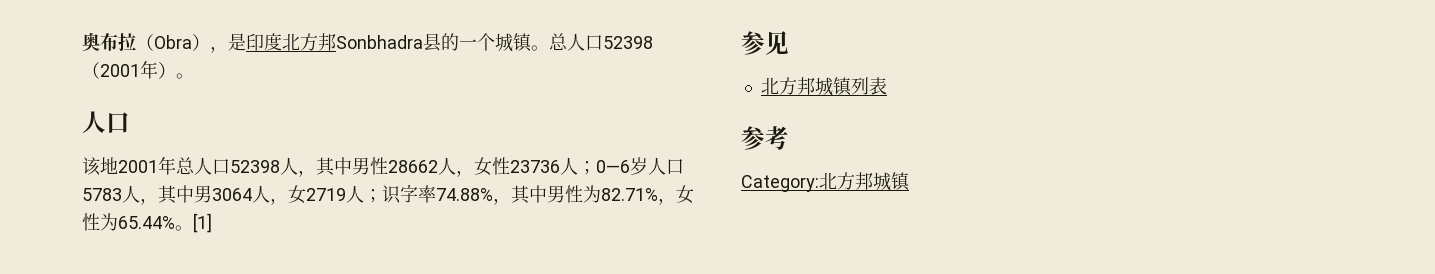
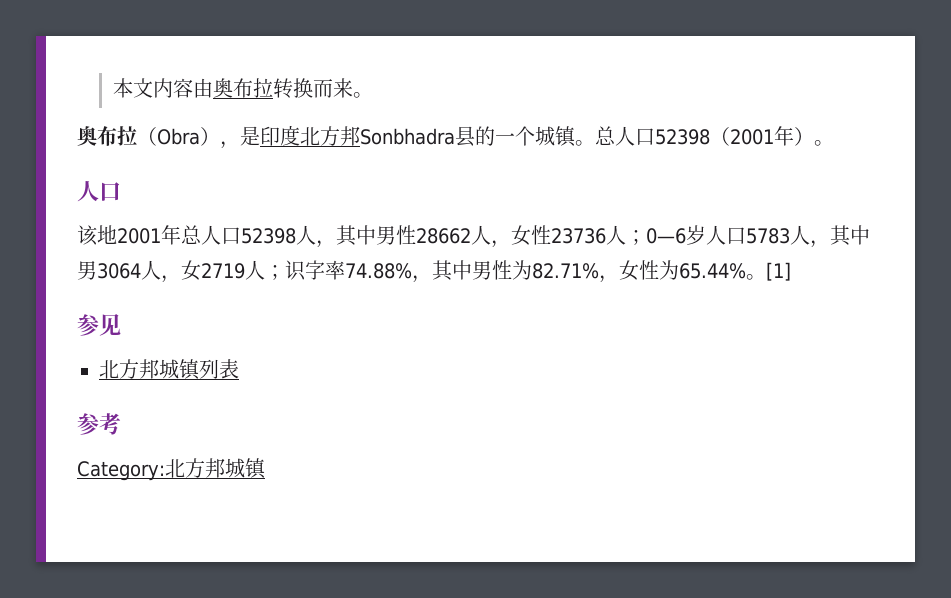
(82, 41) none -> [112,78,373,99] 本文内容由奥布拉转换而来。 //

